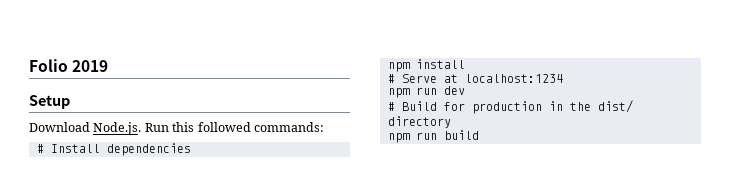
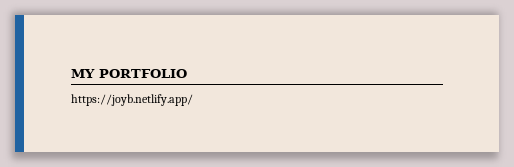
[29,59,109,72] [29,95,70,109] [29,122,324,135] [36,143,191,156] [387,59,465,72] [387,74,563,83] [387,86,465,98] [387,100,633,114] [387,116,451,128] [387,130,479,143] Folio 2019 // Setup // Download Node.js. Run this followed commands: // # Install dependencies // npm install // # Serve at localhost:1234 // npm run dev // # Build for production in the dist/ directory // npm run build -> [71,69,187,78] [71,94,193,106] MY PORTFOLIO // https://joyb.netlify.app/

